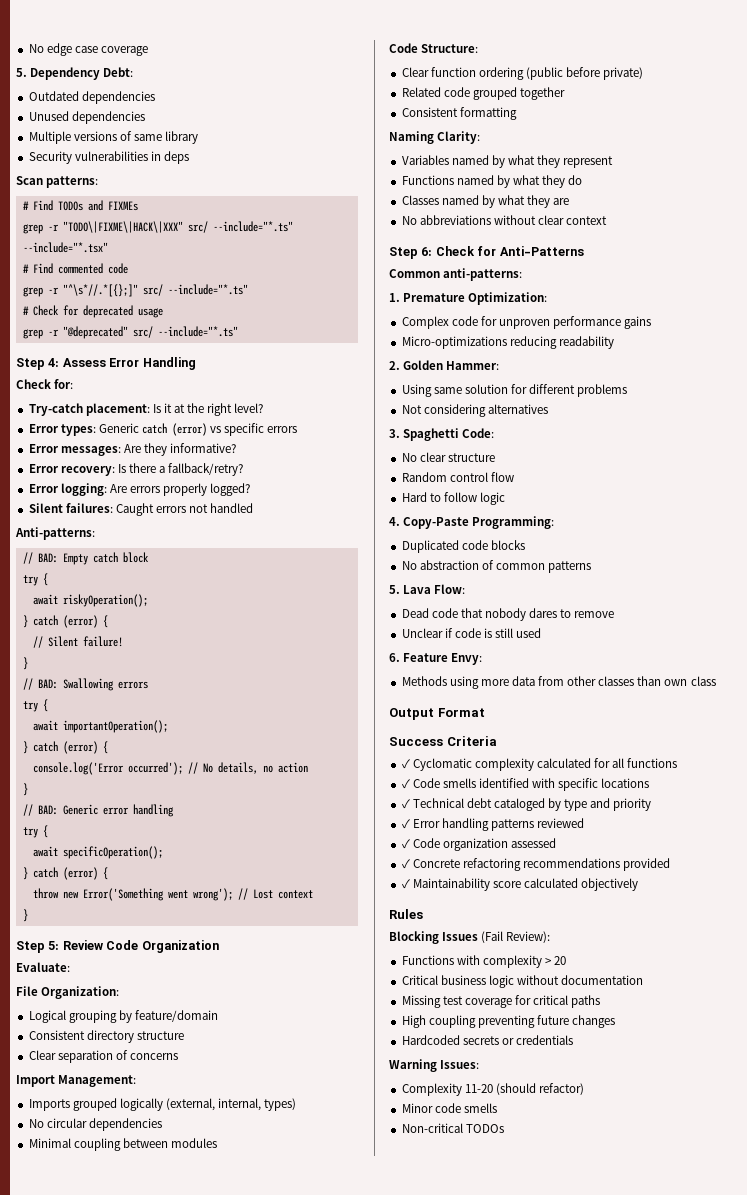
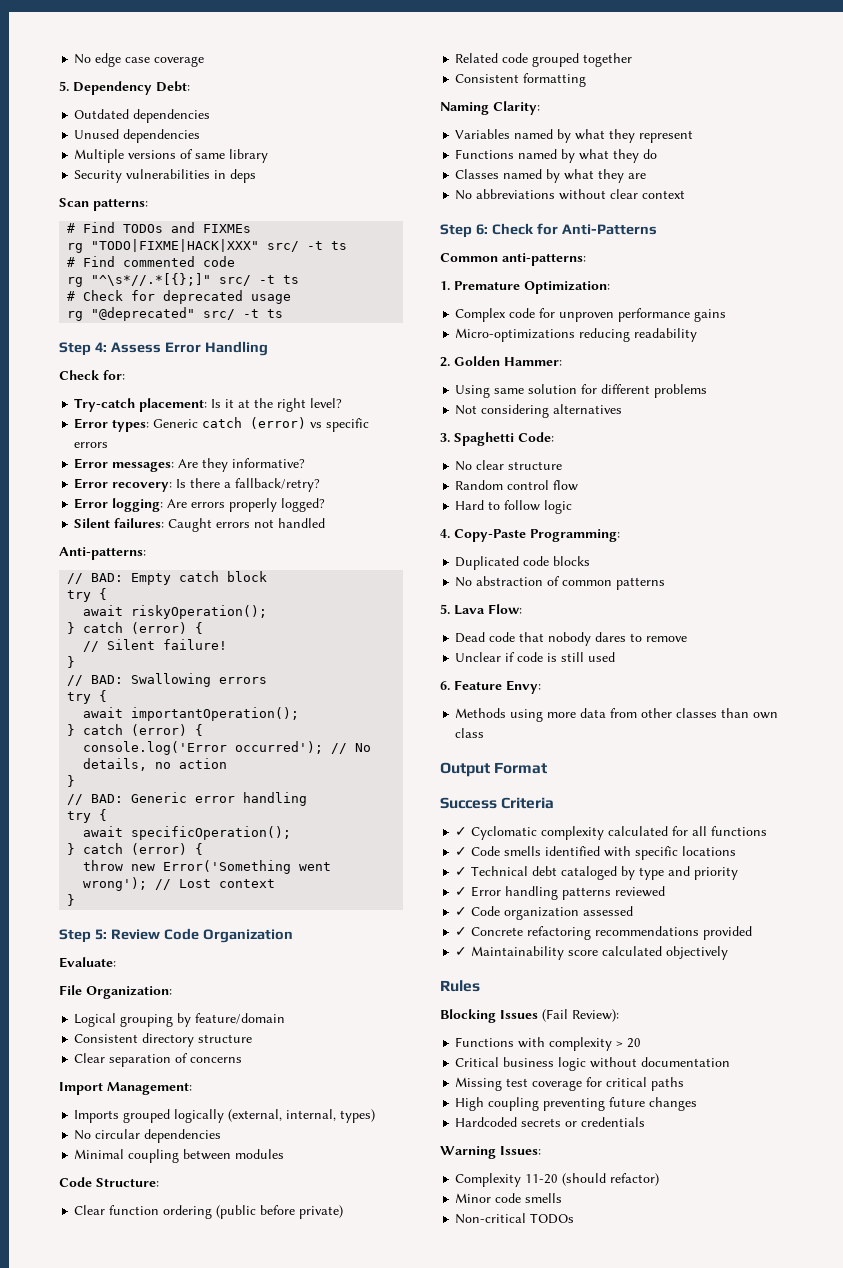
[22,221,293,234] [22,242,108,253] grep -r "TODO\|FIXME\|HACK\|XXX" src/ --include="*.ts" --include="*.tsx" -> [67,239,348,253] rg "TODO|FIXME|HACK|XXX" src/ -t ts
[22,284,248,297] grep -r "^\s*//.*[{};]" src/ --include="*.ts" -> [67,273,300,287] rg "^\s*//.*[{};]" src/ -t ts
[22,326,238,339] grep -r "@deprecated" src/ --include="*.ts" -> [67,307,284,321] rg "@deprecated" src/ -t ts

